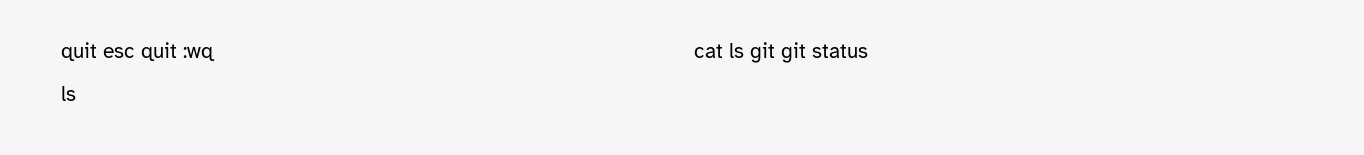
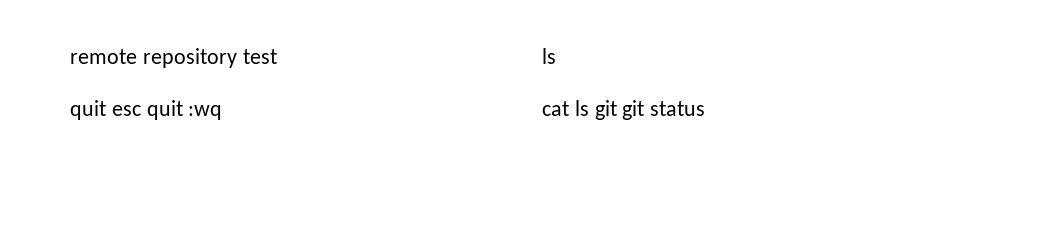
(61, 51) none -> [70,48,277,68] remote repository test //

